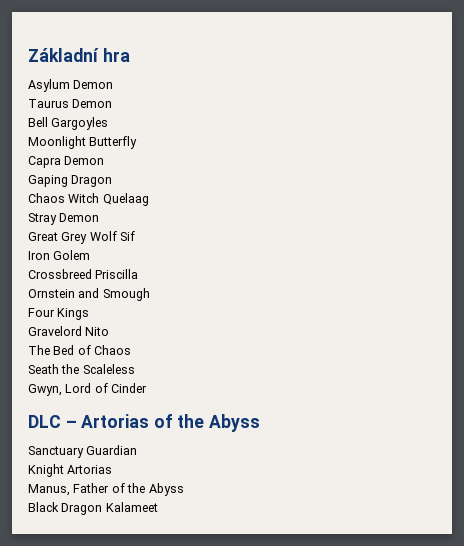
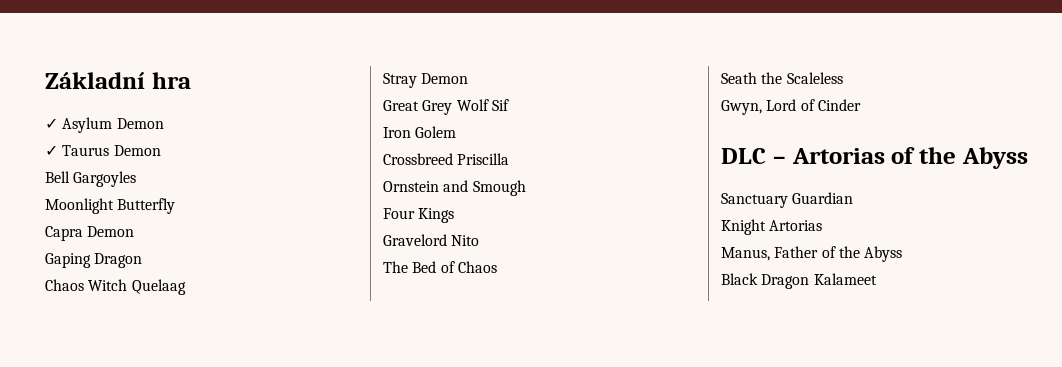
(130, 55) none -> [45,118,58,129] ✓
(114, 84) none -> [45,145,58,156] ✓

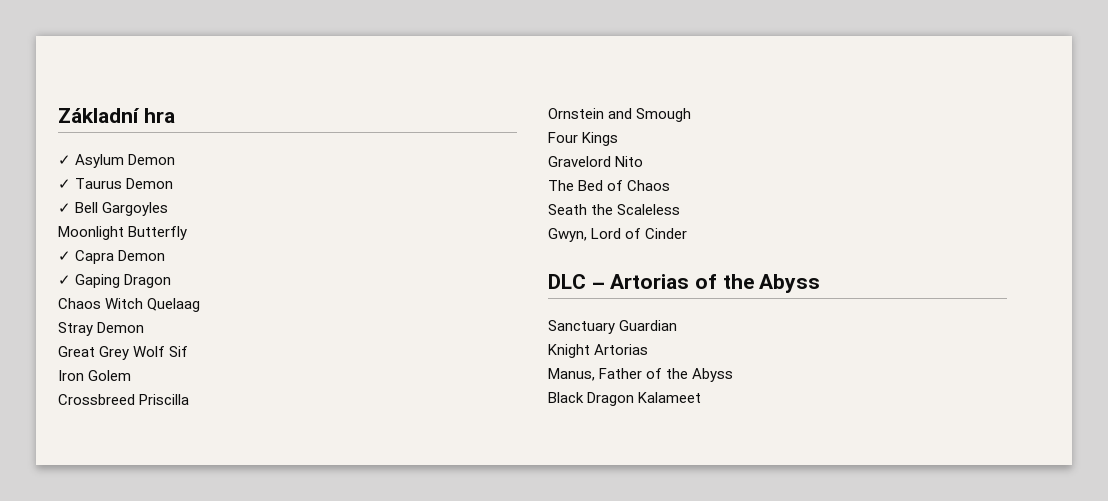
(161, 150) none -> [58,203,71,213] ✓
(176, 206) none -> [58,251,71,261] ✓
(135, 231) none -> [58,275,71,285] ✓

